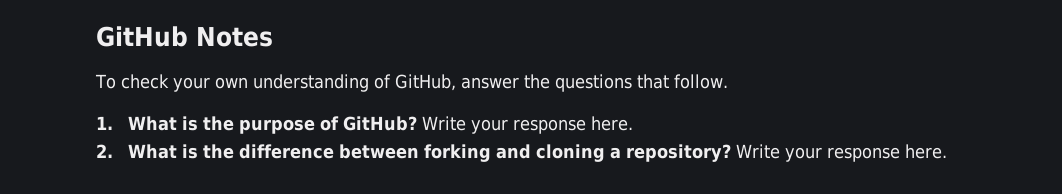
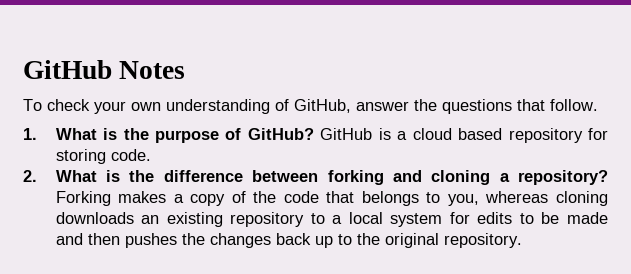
[422,116,634,134] Write your response here. -> [320,128,608,143] [55,149,151,164] GitHub is a cloud based repository for storing code.
[736,144,948,162] Write your response here. -> [55,191,608,206] [55,212,608,227] [55,233,522,248] Forking makes a copy of the code that belongs to you, whereas cloning downloads an existing repository to a local system for edits to be made and then pushes the changes back up to the original repository.

